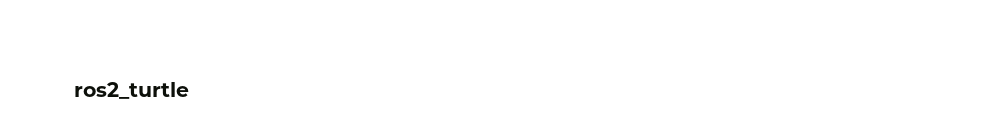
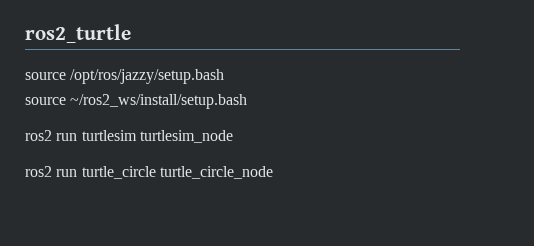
(189, 90) none -> [25,69,225,84] [25,94,248,109] [25,130,233,143] [25,166,273,179] // source /opt/ros/jazzy/setup.bash // source ~/ros2_ws/install/setup.bash // ros2 run turtlesim turtlesim_node // ros2 run turtle_circle turtle_circle_node

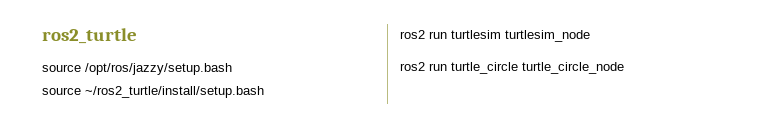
[70,94,248,109] ~/ros2_ws/install/setup.bash -> [85,86,264,98] ~/ros2_turtle/install/setup.bash

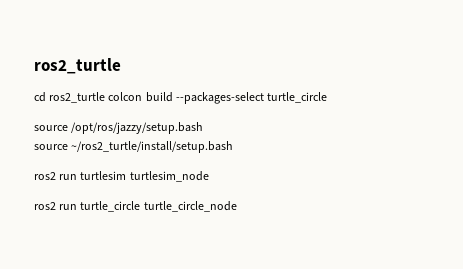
[42,28,137,44] ros2_turtle -> [34,58,121,74] [34,92,328,104] ros2_turtle // cd ros2_turtle colcon build --packages-select turtle_circle

